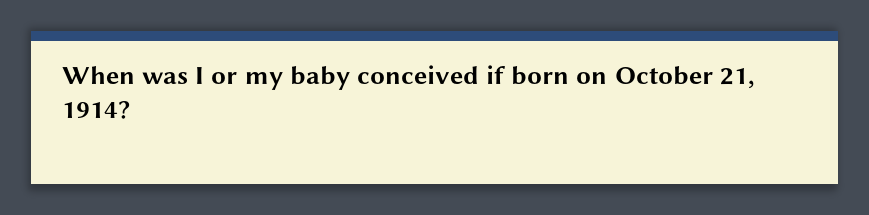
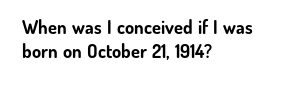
[211,65,507,90] or my baby conceived if -> [116,19,253,34] conceived if I was

